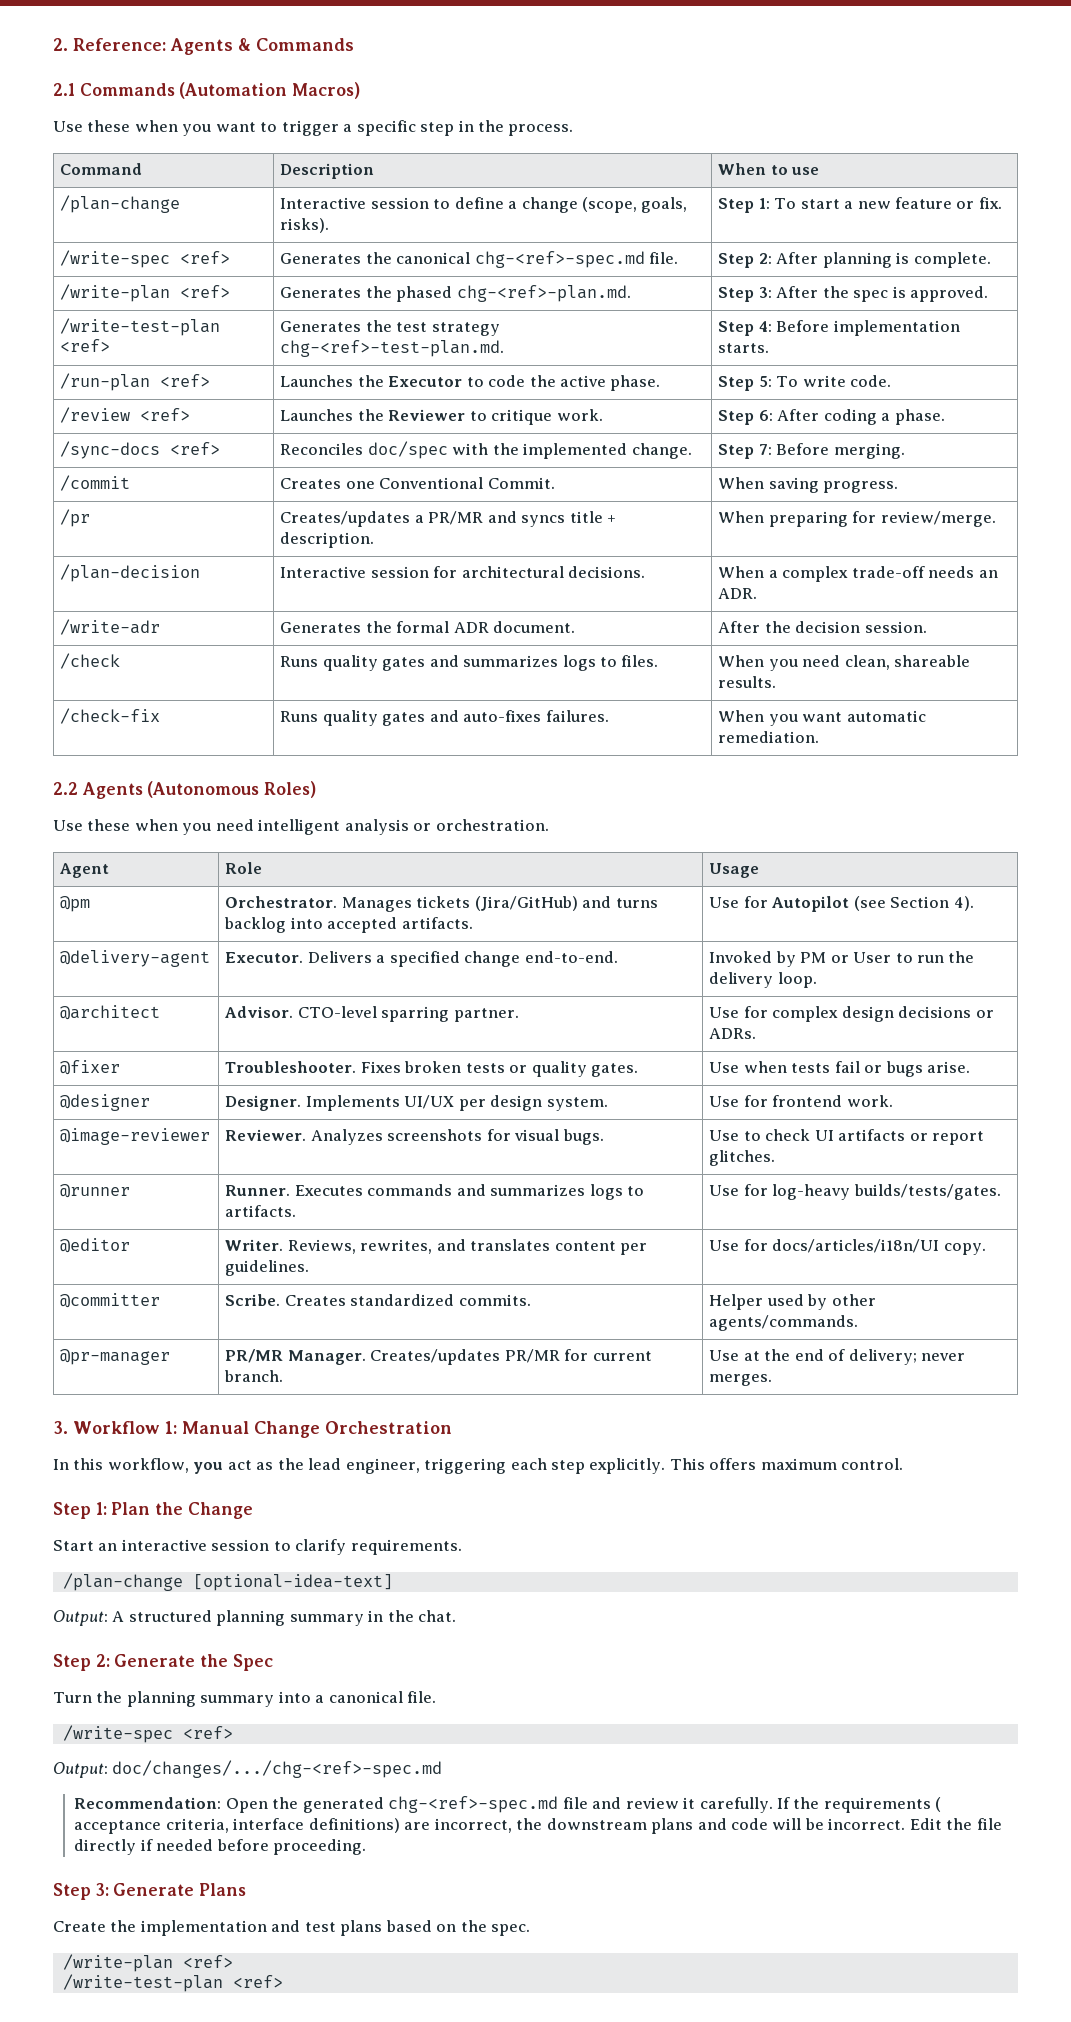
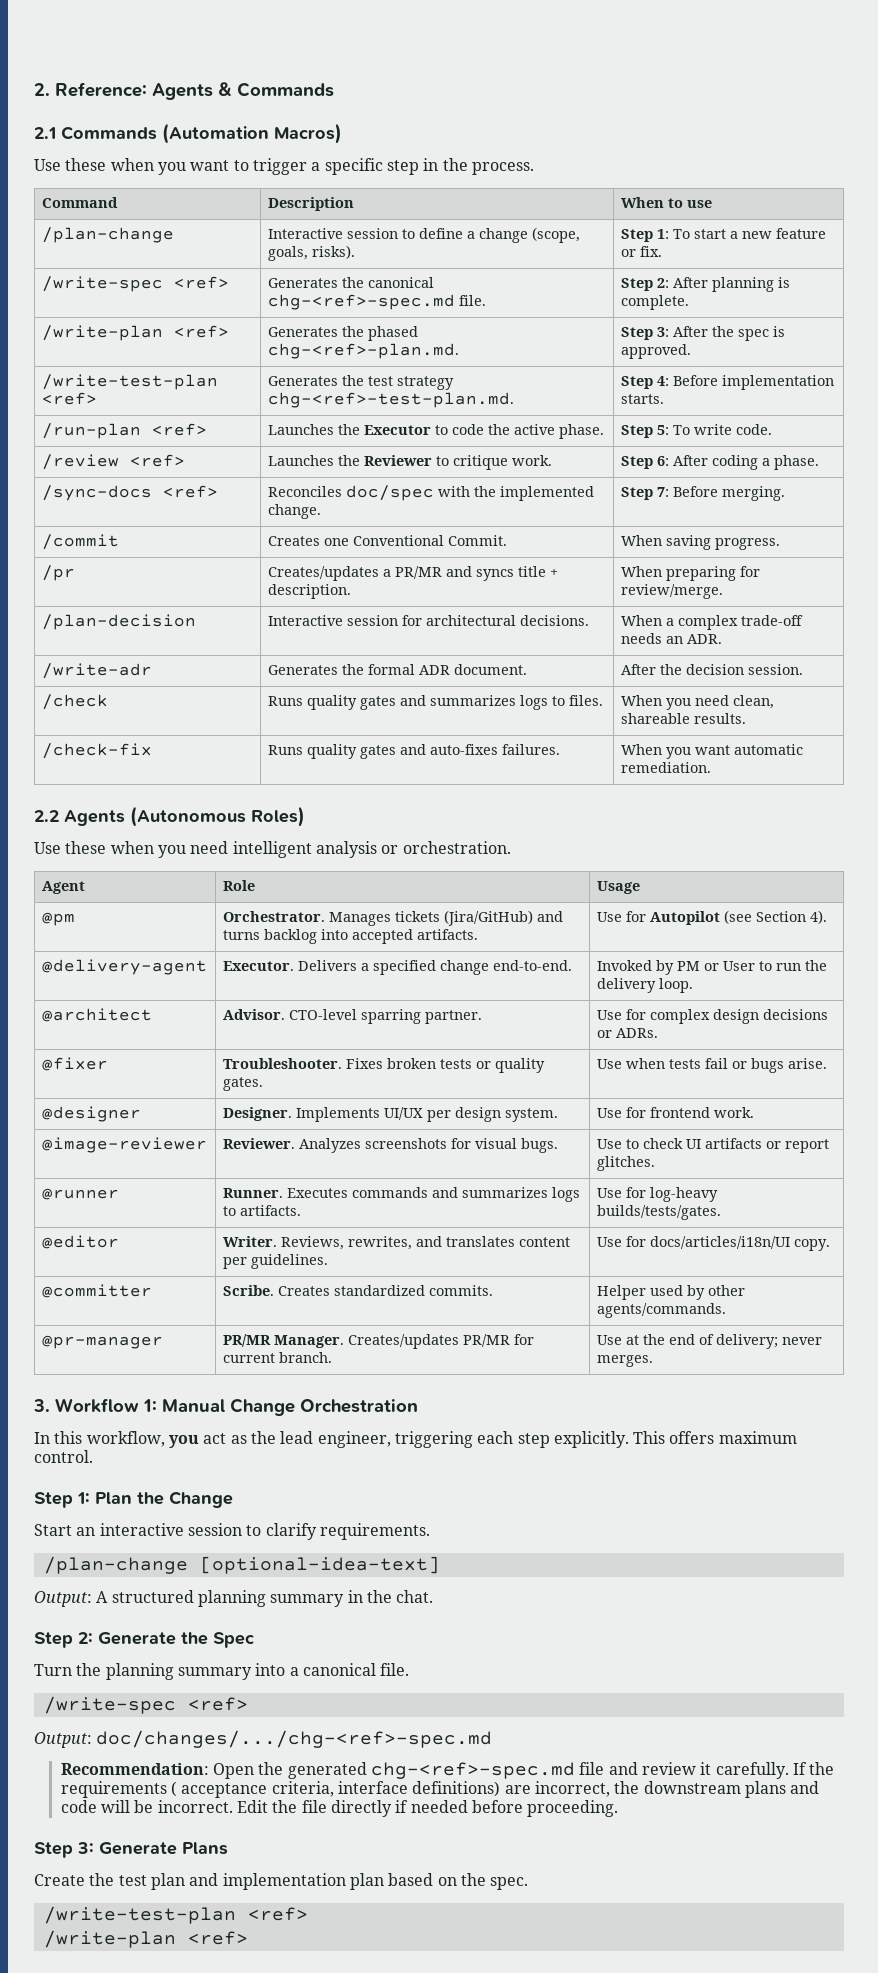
[140,1920,383,1936] implementation and test plans -> [118,1873,384,1890] test plan and implementation plan
[62,1954,233,1972] [62,1974,283,1992] // /write-plan <ref> // /write-test-plan <ref> -> [43,1906,308,1924] [43,1930,248,1948] // /write-test-plan <ref> // /write-plan <ref>

